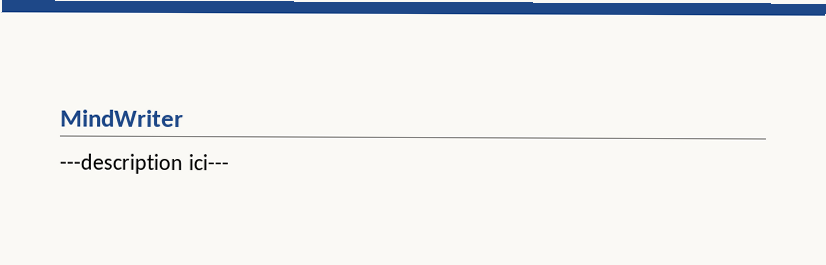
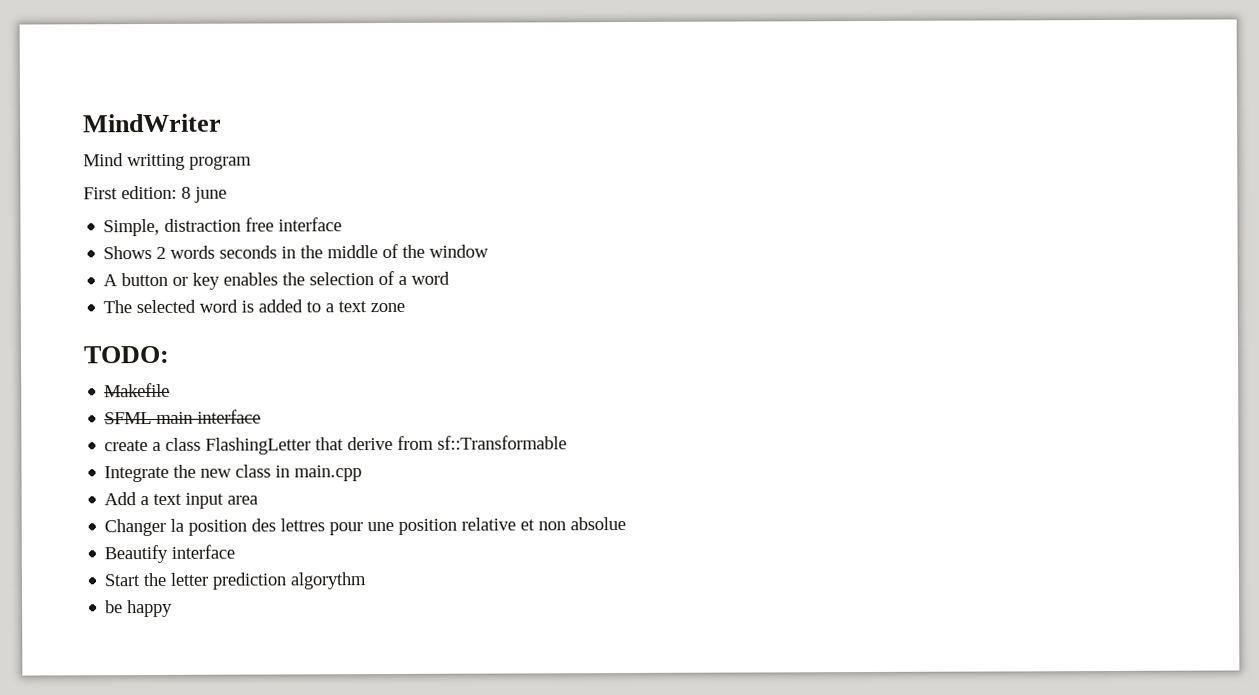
[59,153,229,175] ---description ici--- -> [83,153,252,171] [83,185,227,203] [103,217,343,237] [103,243,490,260] [103,270,451,290] [103,299,406,314] [83,345,170,364] [104,382,171,398] [104,409,262,425] [104,435,568,455] [104,464,363,483] [104,492,259,509] [104,517,627,537] [104,544,236,564] [104,572,368,590] [105,599,174,618] Mind writting program // First edition: 8 june // Simple, distraction free interface // Shows 2 words seconds in the middle of the window // A button or key enables the selection of a word // The selected word is added to a text zone // TODO: // Makefile // SFML main interface // create a class FlashingLetter that derive from sf::Transformable // Integrate the new class in main.cpp // Add a text input area // Changer la position des lettres pour une position relative et non absolue // Beautify interface // Start the letter prediction algorythm // be happy

